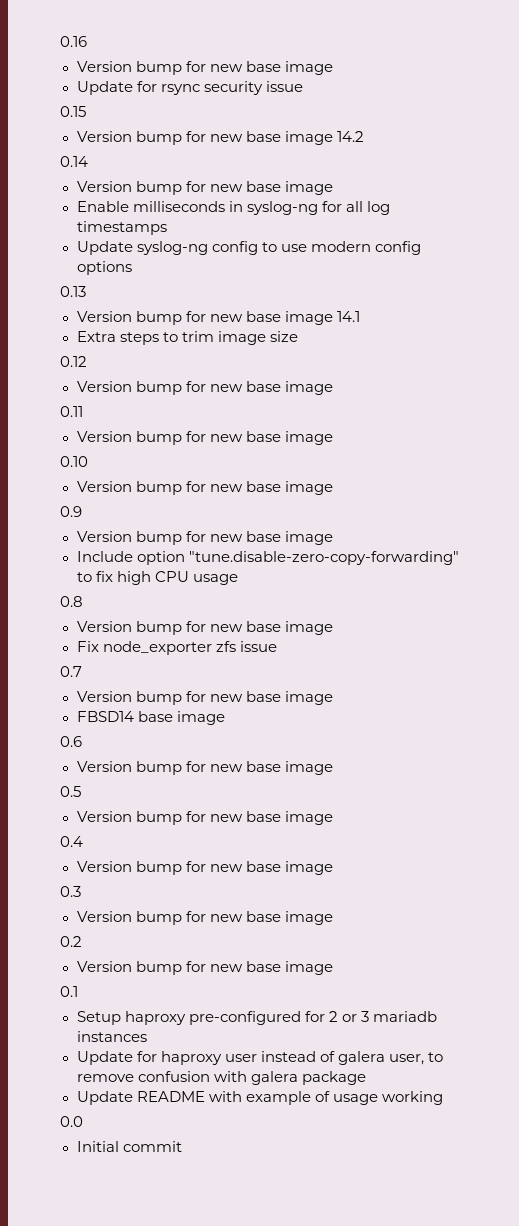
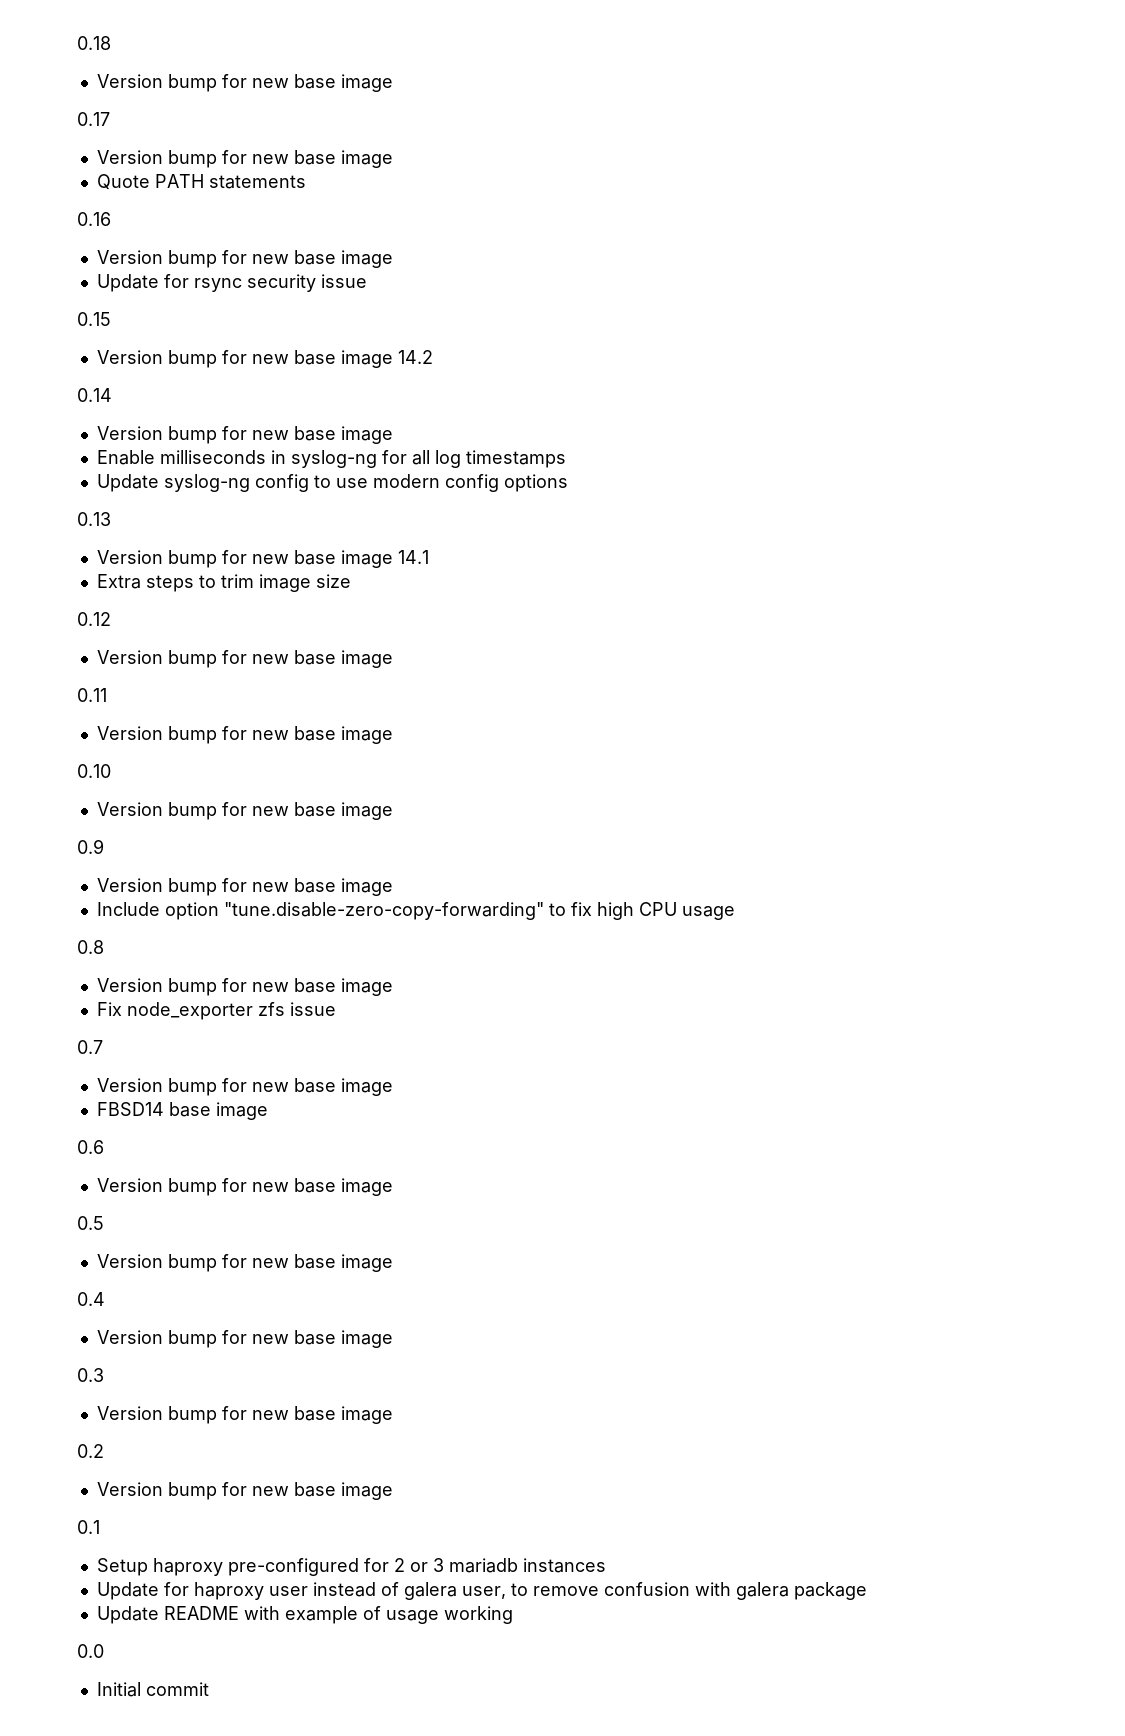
(60, 41) none -> [77,36,111,50] [96,74,393,92] [77,112,110,126] [96,150,393,168] [96,174,306,190] 0.18 // Version bump for new base image // 0.17 // Version bump for new base image // Quote PATH statements //

